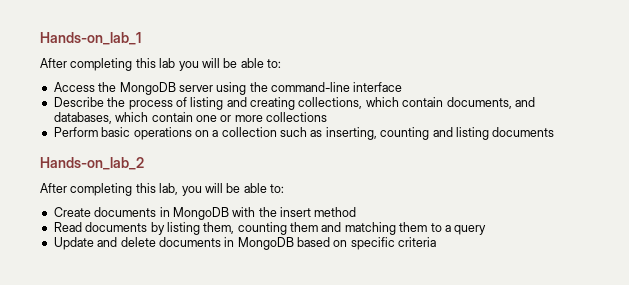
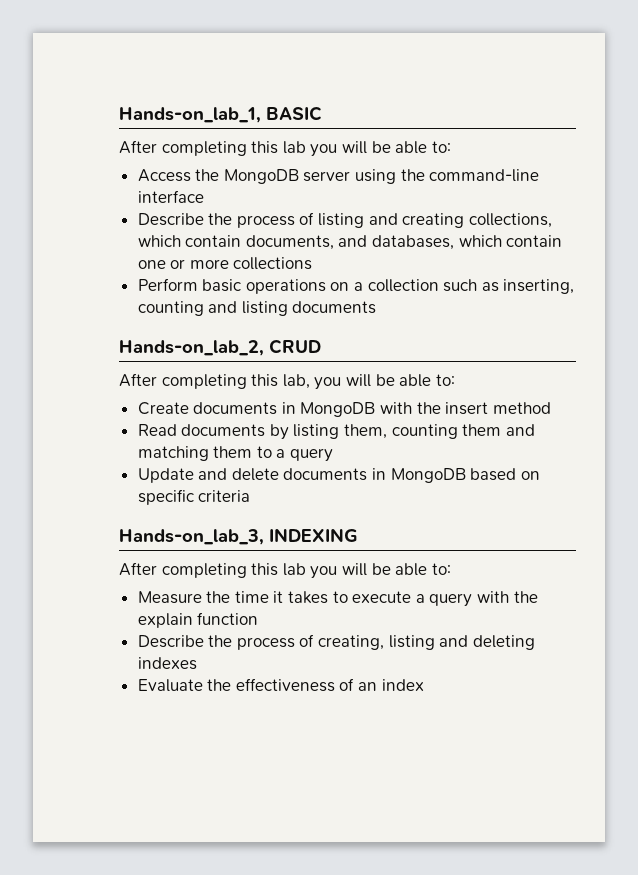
[40,32,141,45] Hands-on_lab_1 -> [119,106,322,123] Hands-on_lab_1, BASIC
[40,157,144,170] Hands-on_lab_2 -> [119,339,321,356] Hands-on_lab_2, CRUD
(437, 242) none -> [119,528,358,545] [119,562,451,579] [137,591,538,607] [137,612,259,628] [137,634,535,650] [137,657,197,670] [137,678,424,692] // Hands-on_lab_3, INDEXING // After completing this lab you will be able to: // Measure the time it takes to execute a query with the explain function // Describe the process of creating, listing and deleting indexes // Evaluate the effectiveness of an index

